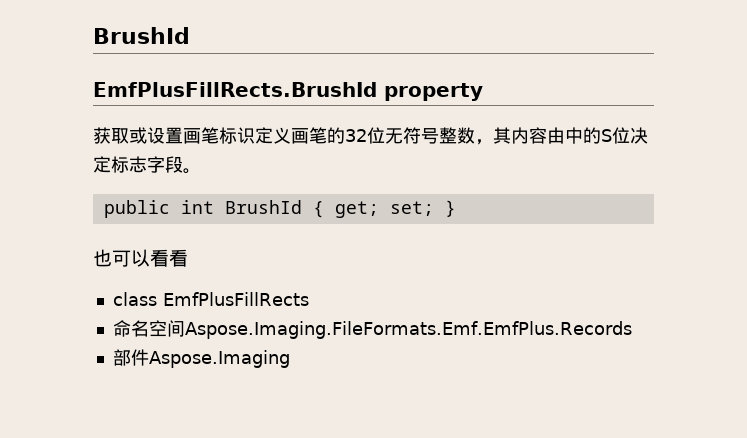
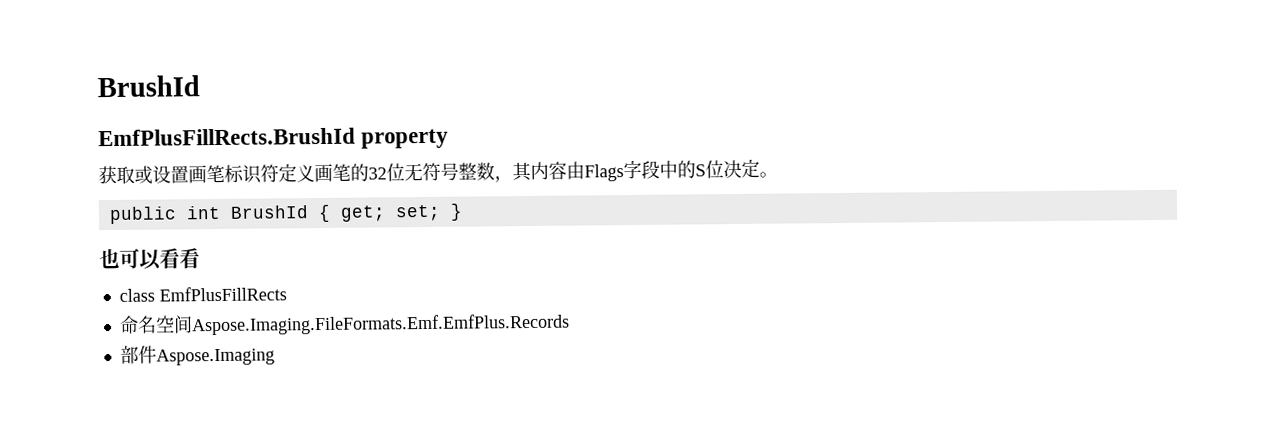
(255, 135) none -> [260,164,279,183] 符
(565, 135) none -> [584,159,660,182] Flags字段
[111,156,183,173] 标志字段 -> (760, 168) none

